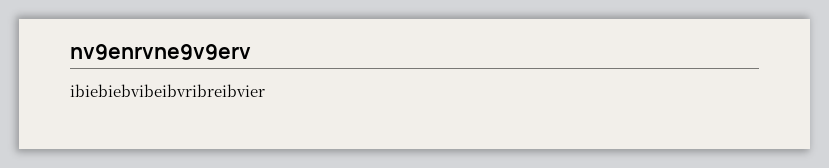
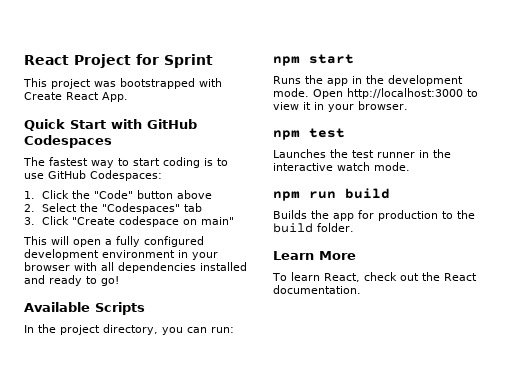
[70,44,251,60] [70,84,265,97] nv9enrvne9v9erv // ibiebiebvibeibvribreibvier -> [24,54,213,68] [23,78,222,89] [24,92,128,102] [24,119,197,131] [24,135,112,148] [23,157,228,168] [24,170,162,181] [24,190,212,199] [24,203,202,214] [24,216,234,227] [23,236,204,247] [24,249,218,260] [24,262,247,273] [24,275,119,286] [24,302,145,315] [24,324,234,335] [273,54,354,66] [273,75,463,86] [273,88,478,99] [273,101,408,112] [273,128,345,140] [273,149,451,158] [273,162,410,171] [273,188,390,201] [273,210,475,221] [273,223,354,233] [273,251,356,260] [272,272,477,282] [273,285,361,294] React Project for Sprint // This project was bootstrapped with Create React App. // Quick Start with GitHub Codespaces // The fastest way to start coding is to use GitHub Codespaces: // 1. Click the "Code" button above // 2. Select the "Codespaces" tab // 3. Click "Create codespace on main" // This will open a fully configured development environment in your browser with all dependencies installed and ready to go! // Available Scripts // In the project directory, you can run: // npm start // Runs the app in the development mode. Open http://localhost:3000 to view it in your browser. // npm test // Launches the test runner in the interactive watch mode. // npm run build // Builds the app for production to the build folder. // Learn More // To learn React, check out the React documentation.

